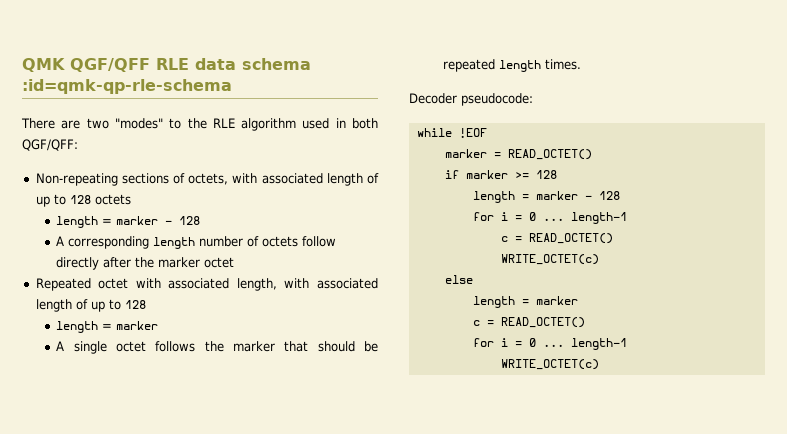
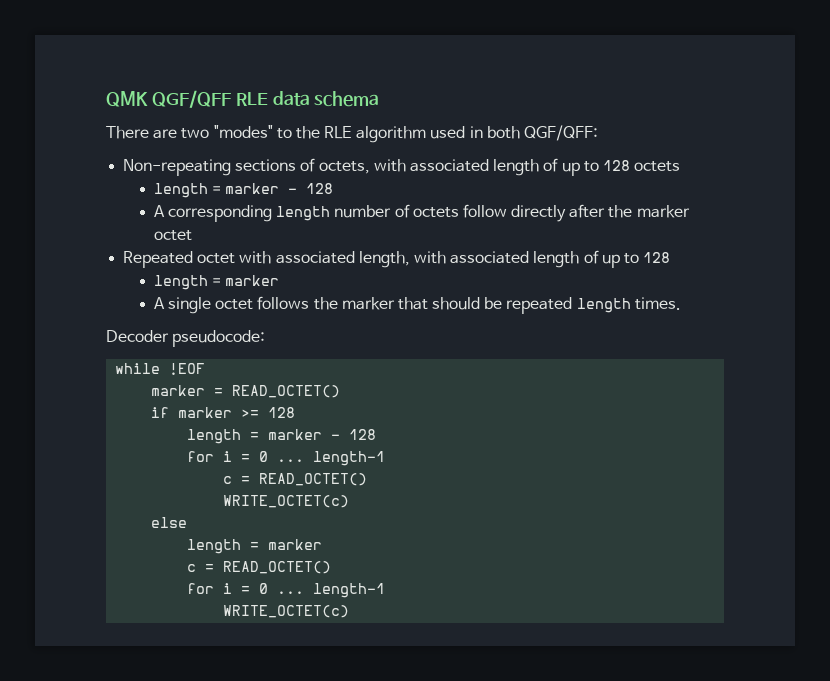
[22,79,232,94] :id=qmk-qp-rle-schema -> (380, 99) none

